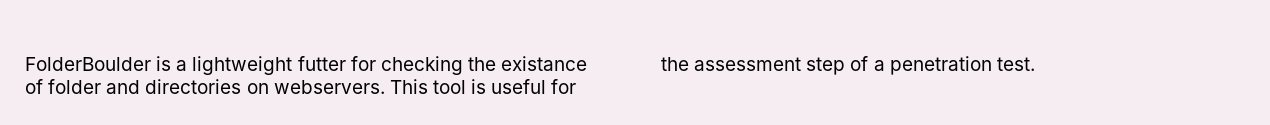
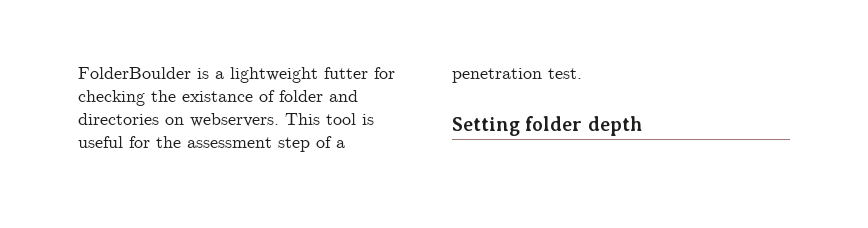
(1035, 64) none -> [452,116,642,136] // Setting folder depth

